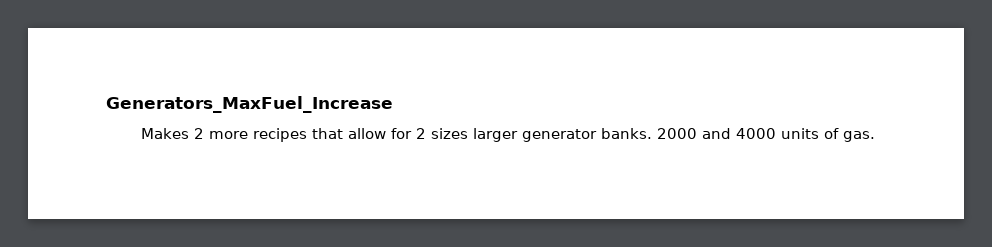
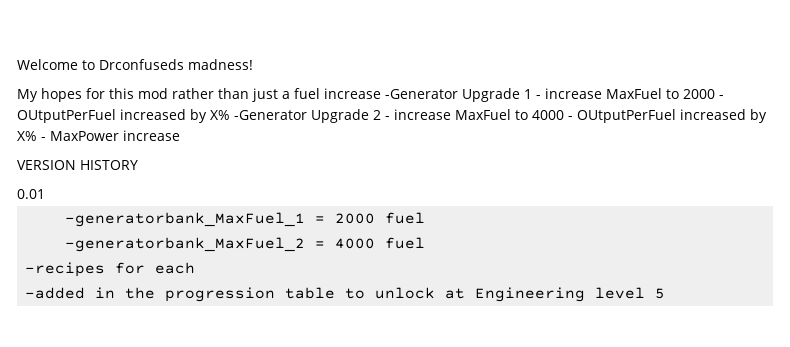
[106,96,393,113] [141,128,876,142] Generators_MaxFuel_Increase // Makes 2 more recipes that allow for 2 sizes larger generator banks. 2000 and 4000 units of gas. -> [17,59,253,70] [17,88,724,102] [17,109,767,123] [17,130,180,141] [17,160,138,170] [17,189,45,199] [65,212,426,227] [65,237,426,252] [25,262,196,277] [25,287,666,302] Welcome to Drconfuseds madness! // My hopes for this mod rather than just a fuel increase -Generator Upgrade 1 - increase MaxFuel to 2000 - OUtputPerFuel increased by X% -Generator Upgrade 2 - increase MaxFuel to 4000 - OUtputPerFuel increased by X% - MaxPower increase // VERSION HISTORY // 0.01 // -generatorbank_MaxFuel_1 = 2000 fuel // -generatorbank_MaxFuel_2 = 4000 fuel // -recipes for each // -added in the progression table to unlock at Engineering level 5

